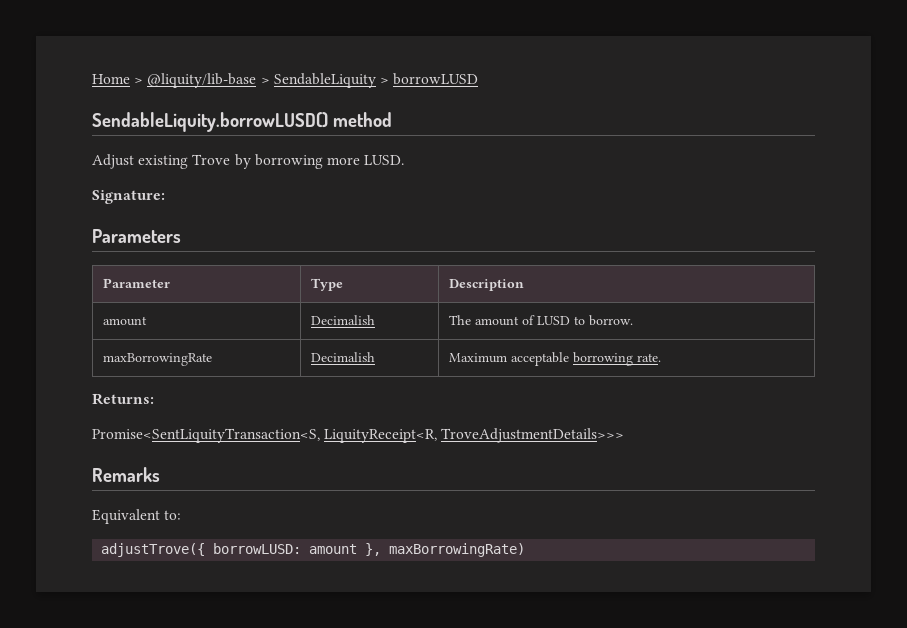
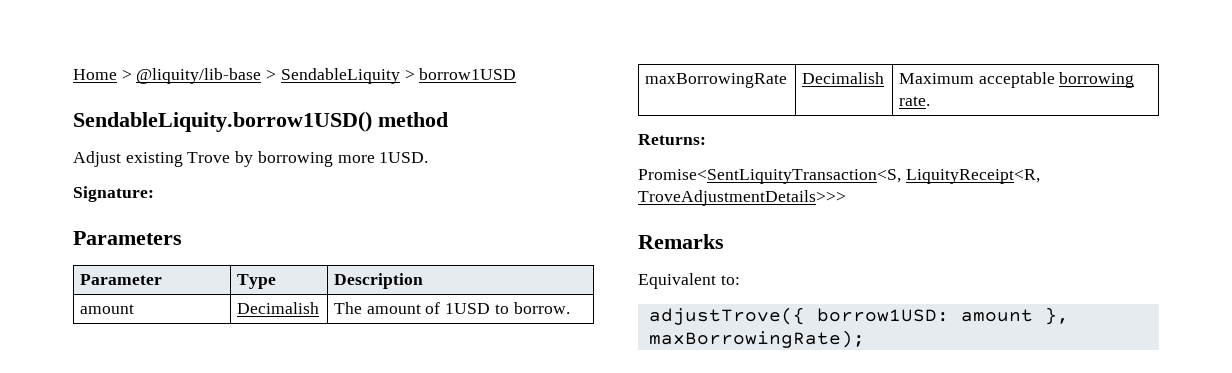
[393,73,479,85] [92,112,328,132] borrowLUSD // SendableLiquity.borrowLUSD() -> [419,68,517,80] [73,111,372,132] borrow1USD // SendableLiquity.borrow1USD()
[364,155,405,165] LUSD. -> [379,152,429,163] 1USD.
[537,316,571,325] LUSD -> [445,303,491,314] 1USD
[213,543,302,554] borrowLUSD: -> [816,308,949,322] borrow1USD:
[389,543,526,557] maxBorrowingRate) -> [648,330,865,348] maxBorrowingRate);

